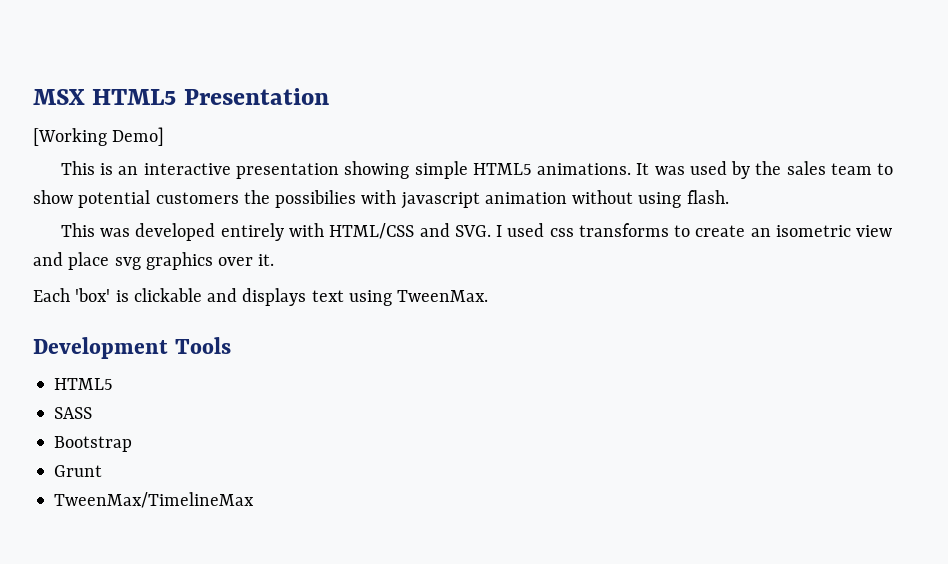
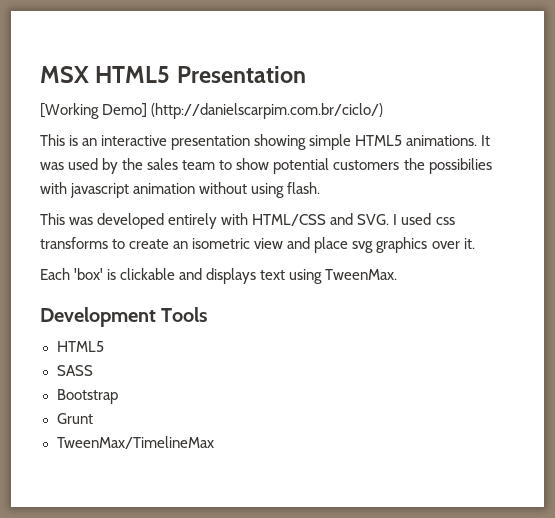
(165, 136) none -> [151,103,384,119] (http://danielscarpim.com.br/ciclo/)

